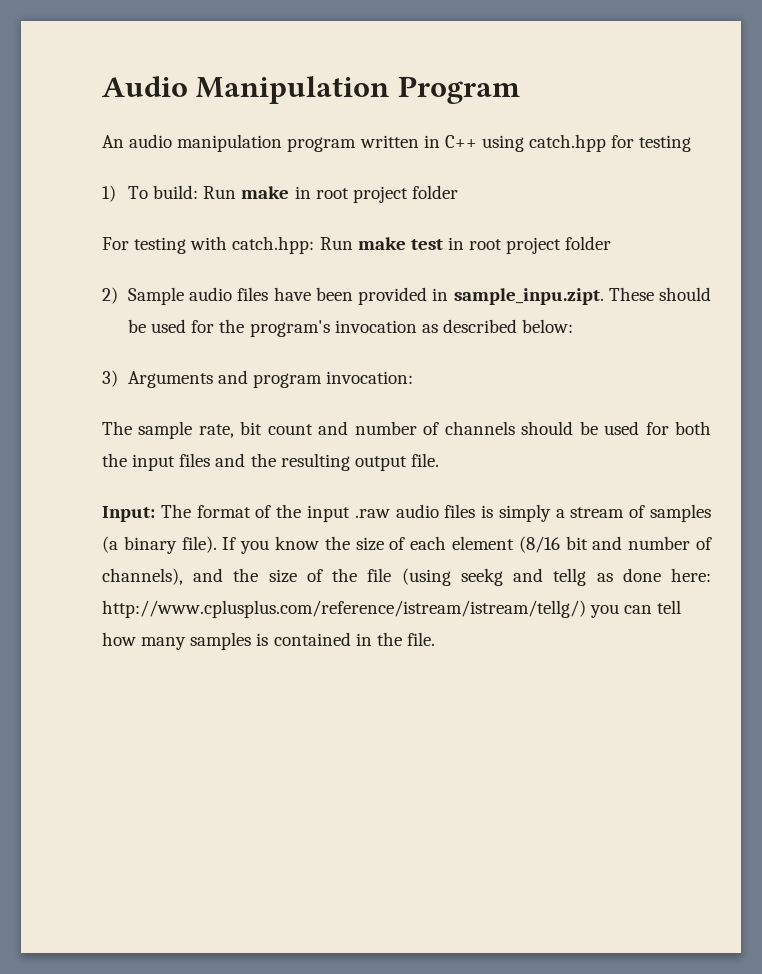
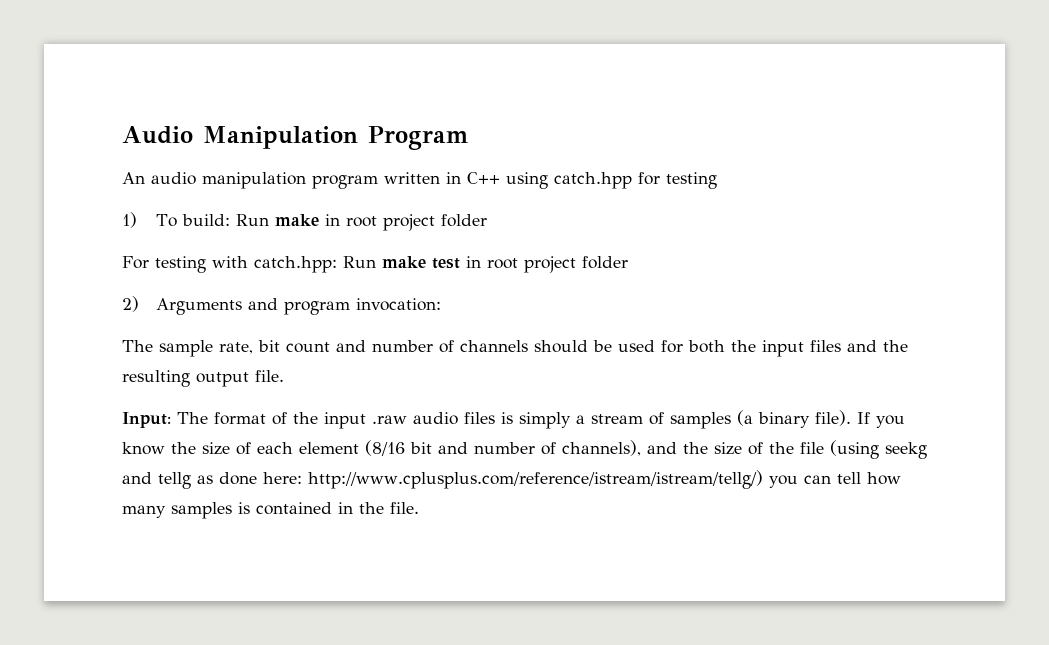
[128,287,711,305] [128,319,574,337] [102,370,118,387] Sample audio files have been provided in sample_inpu.zipt. These should be used for the program's invocation as described below: // 3) -> (139, 304) none

